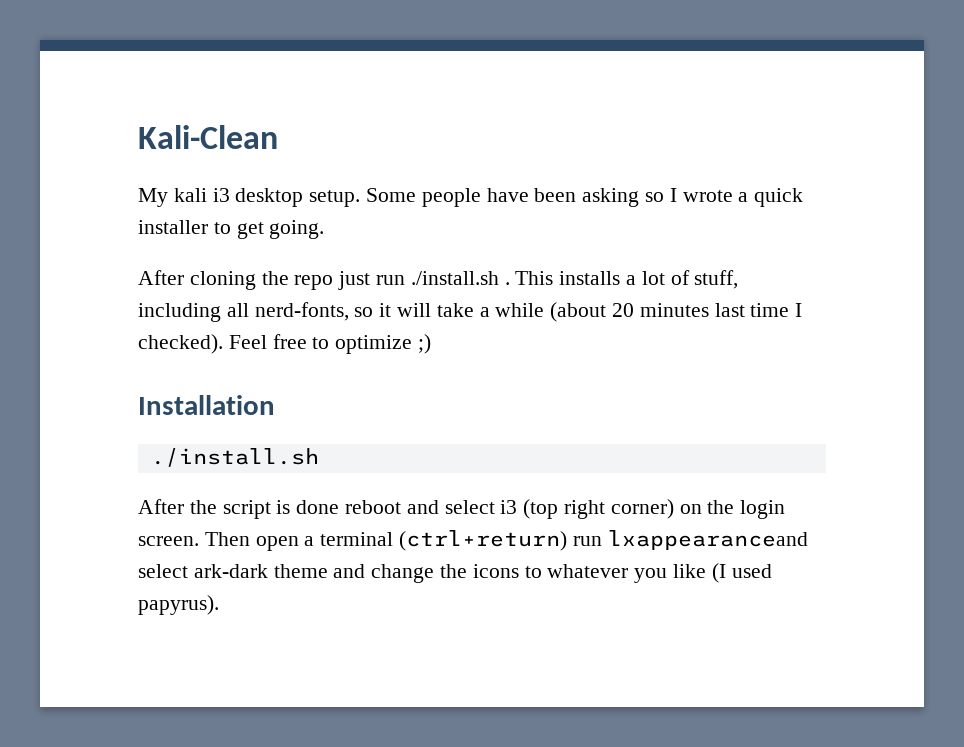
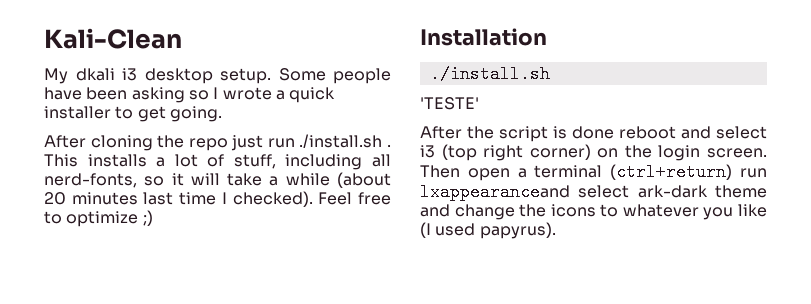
[173,188,207,202] kali -> [75,68,115,81] dkali
(319, 457) none -> [420,97,479,110] // 'TESTE'

